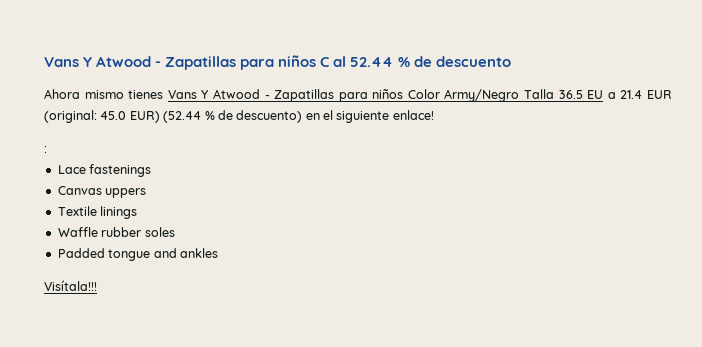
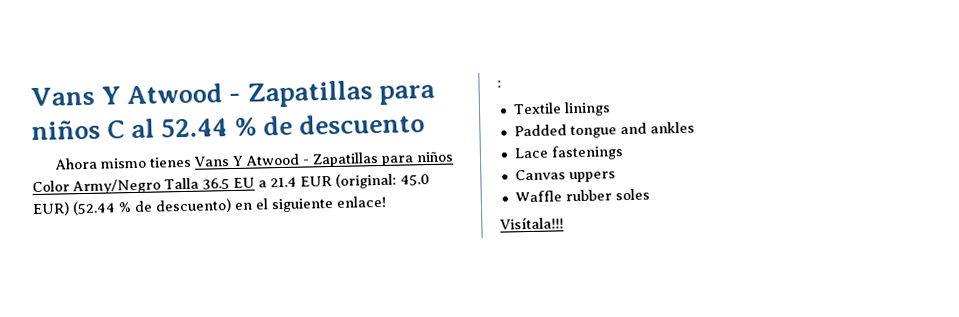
(47, 149) none -> [512,101,611,117] [513,121,695,139] // Textile linings // Padded tongue and ankles
[57,206,138,219] // Textile linings -> (616, 177) none
[57,248,218,261] // Padded tongue and ankles -> (650, 194) none

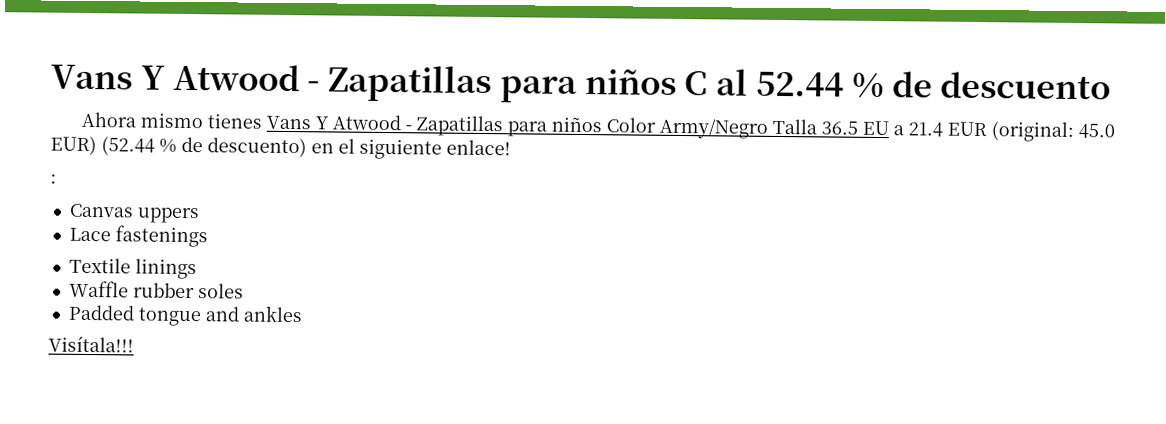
(502, 84) none -> [68,203,200,224] [68,225,208,248] // Canvas uppers // Lace fastenings
(611, 109) none -> [68,280,244,299] // Waffle rubber soles
[513,145,624,161] [514,169,616,183] [514,188,650,203] // Lace fastenings // Canvas uppers // Waffle rubber soles -> (303, 314) none

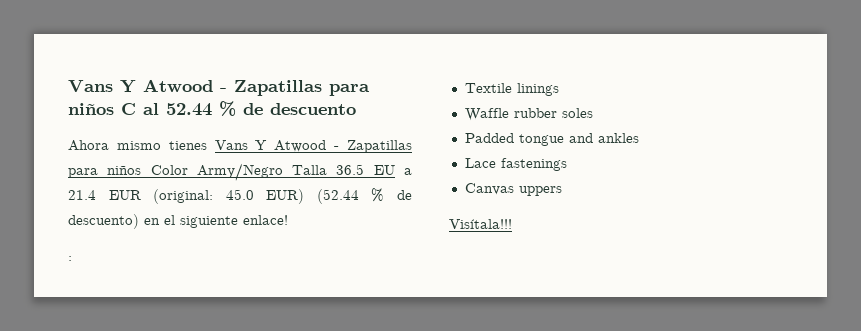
[68,203,200,224] [68,225,208,248] // Canvas uppers // Lace fastenings -> (72, 258) none
(303, 314) none -> [464,158,567,171] [464,183,562,196] // Lace fastenings // Canvas uppers

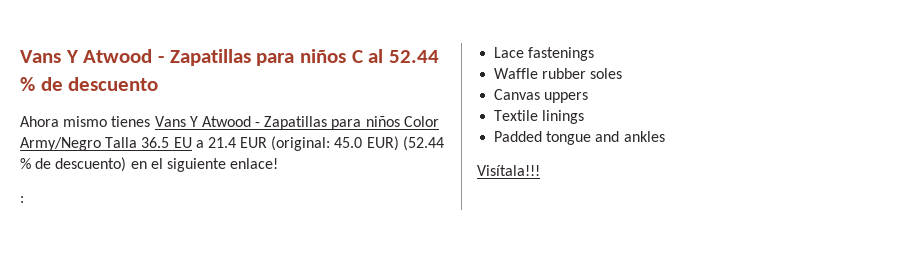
[464,83,559,96] Textile linings -> [494,47,595,61] Lace fastenings
(593, 113) none -> [494,89,589,103] [494,110,585,124] // Canvas uppers // Textile linings
[464,158,567,171] [464,183,562,196] // Lace fastenings // Canvas uppers -> (665, 136) none

